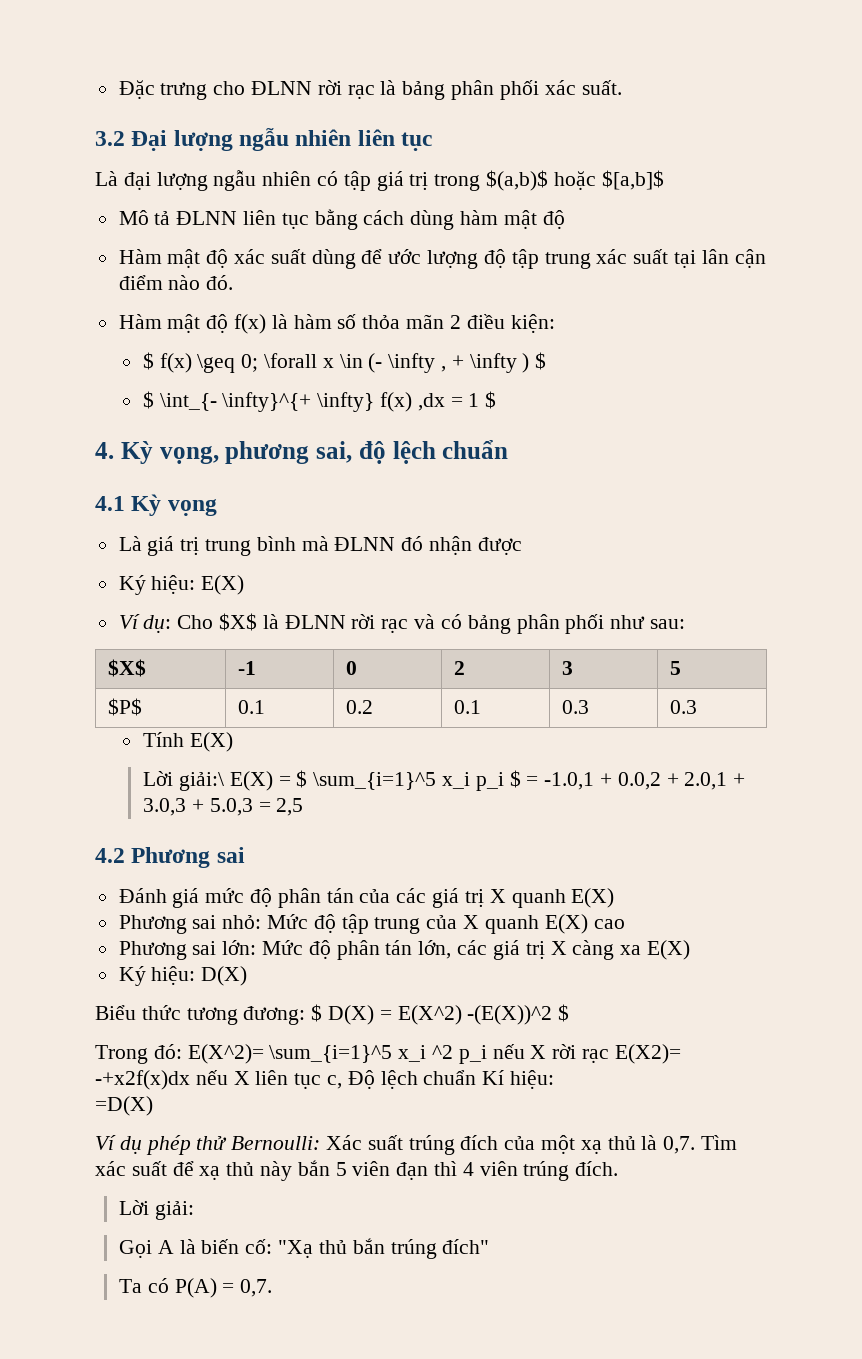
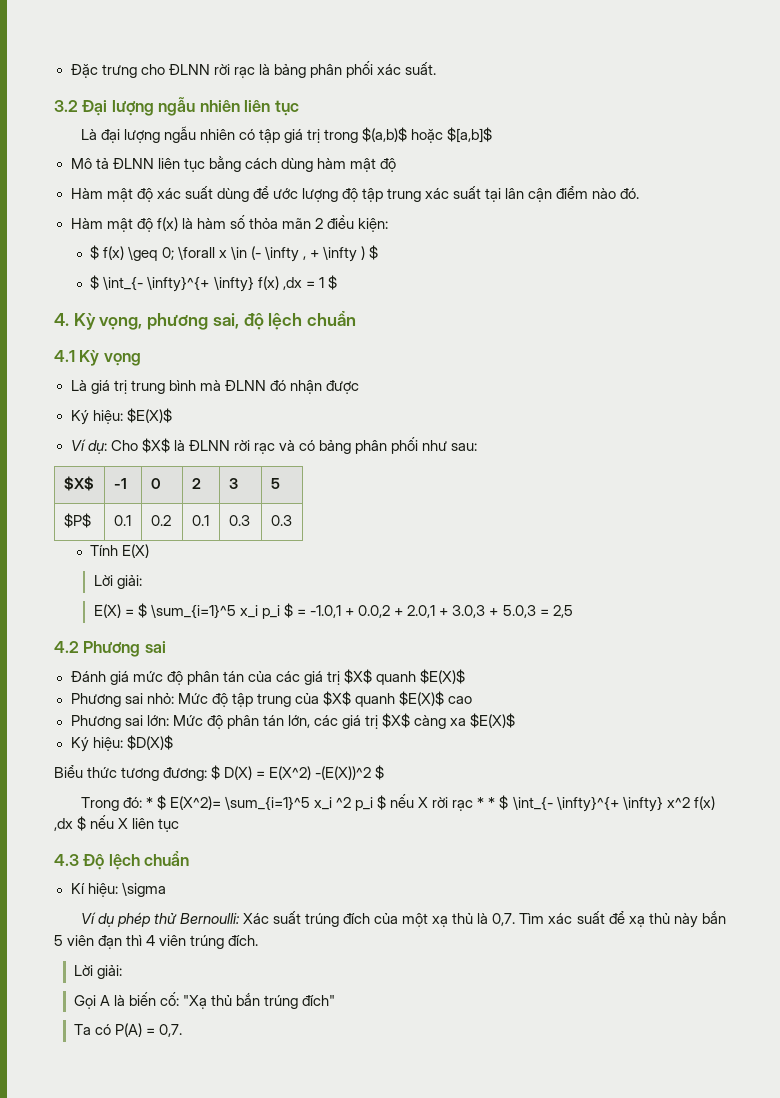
[201,575,245,595] E(X) -> [126,408,172,423] $E(X)$
[178,772,224,791] giải:\ -> [116,575,142,589] giải: //
[489,888,615,908] X quanh E(X) -> [344,669,466,685] $X$ quanh $E(X)$
[463,914,588,934] X quanh E(X) -> [322,691,445,707] $X$ quanh $E(X)$
[550,941,567,955] X -> [382,713,411,728] $X$
[646,940,690,960] [118,966,248,986] E(X) // Ký hiệu: D(X) -> [470,713,516,728] [70,735,173,752] $E(X)$ // Ký hiệu: $D(X)$
(182, 1051) none -> [145,795,166,810] * $
(487, 1054) none -> [377,795,387,810] $
[614,1044,681,1064] [95,1070,190,1090] E(X2)= -+x2f(x)dx -> [477,795,715,812] [54,816,87,831] * * $ \int_{- \infty}^{+ \infty} x^2 f(x) ,dx $
[327,1075,343,1089] c, -> [54,854,79,866] // 4.3
(477, 1077) none -> (190, 858) //
[95,1096,153,1116] // =D(X) -> [121,882,166,897] \sigma

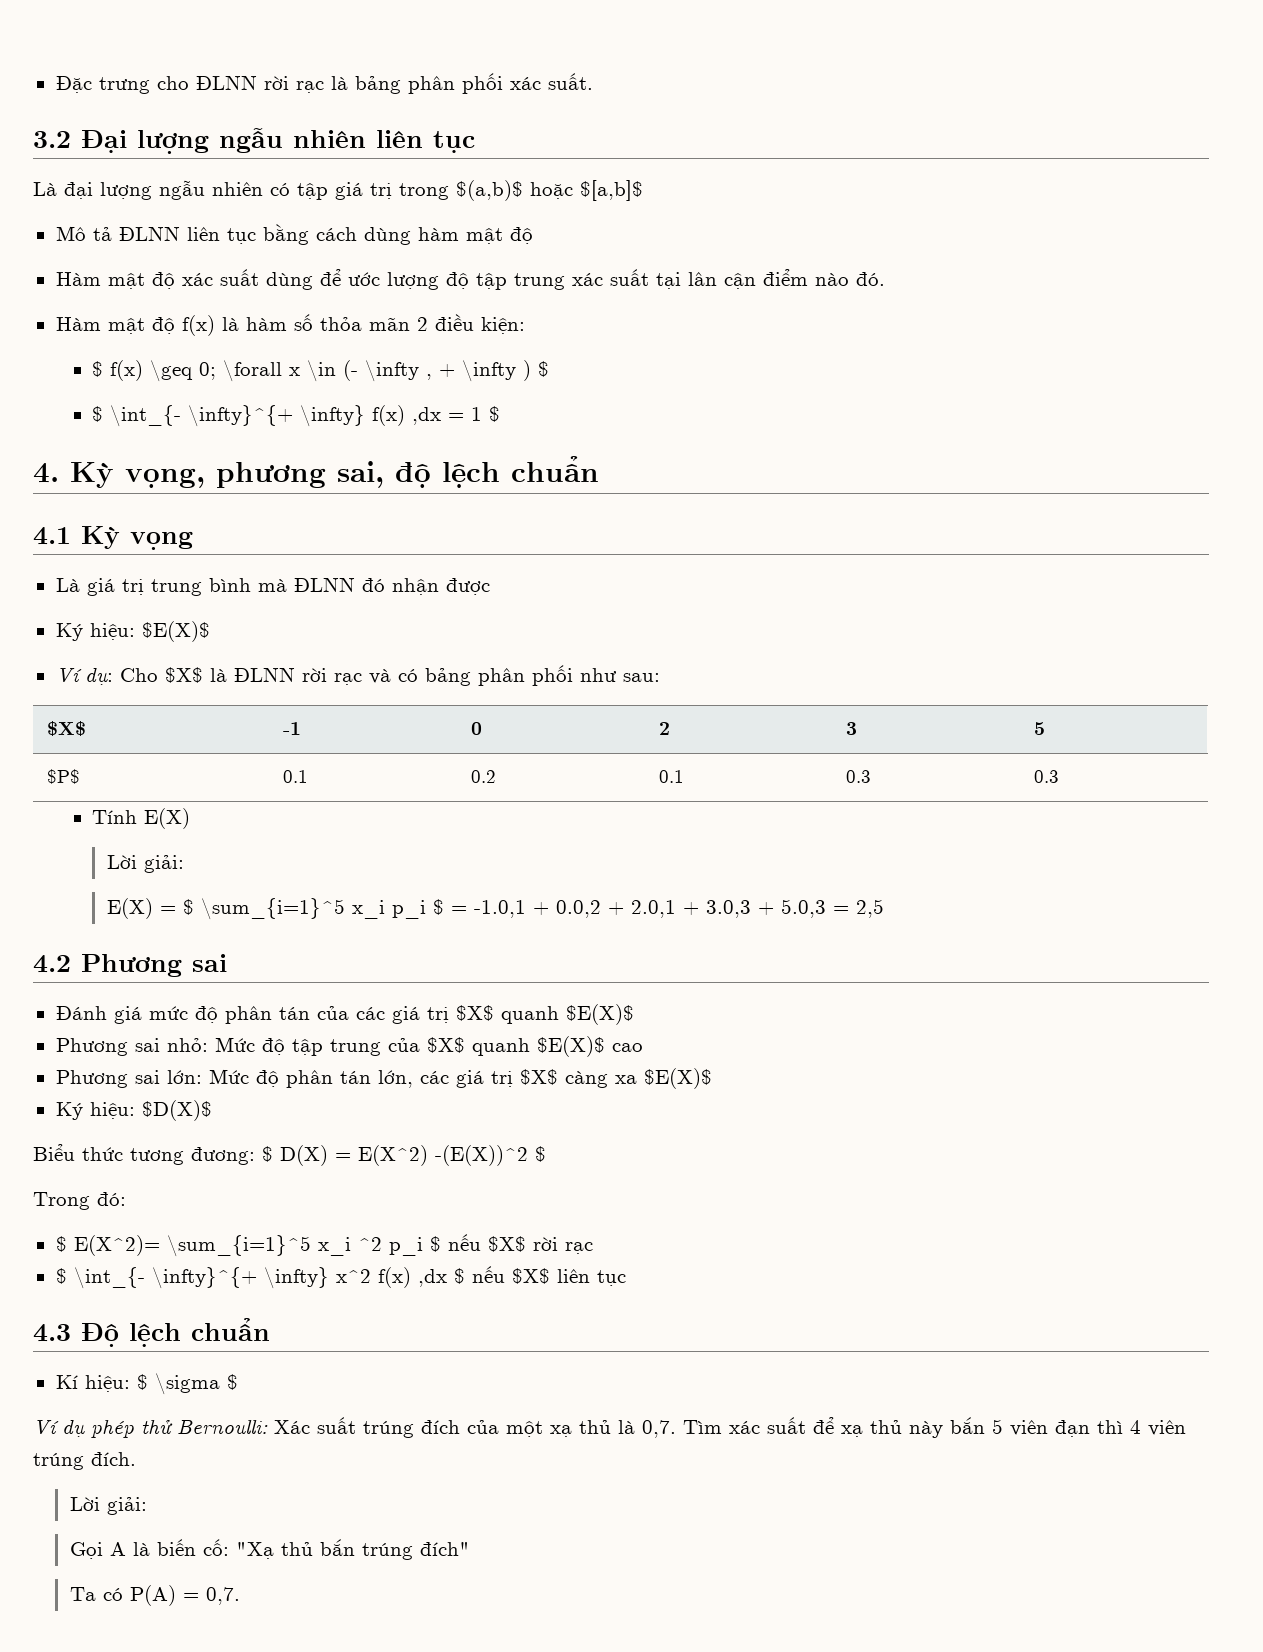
[145,797,153,808] * -> (126, 1199) //
[418,797,496,811] X rời rạc * * -> [487,1236,593,1254] $X$ rời rạc //
[118,818,129,829] X -> [511,1268,550,1284] $X$
(118, 890) none -> [136,1374,148,1390] $
(166, 889) none -> [226,1374,238,1390] $

